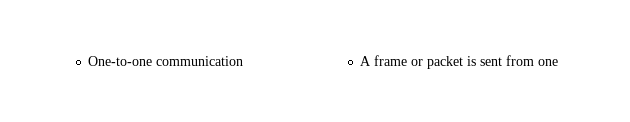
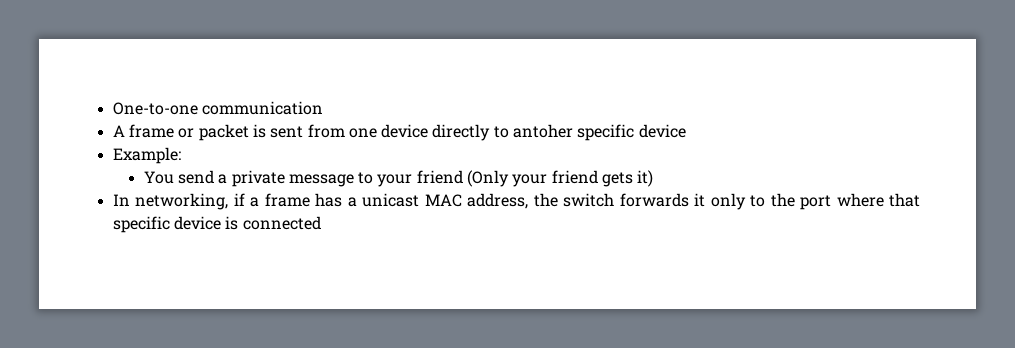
(559, 62) none -> [381,124,686,141] [112,147,181,164] [143,170,654,187] [112,193,920,210] [112,216,321,233] device directly to antoher specific device // Example: // You send a private message to your friend (Only your friend gets it) // In networking, if a frame has a unicast MAC address, the switch forwards it only to the port where that specific device is connected

